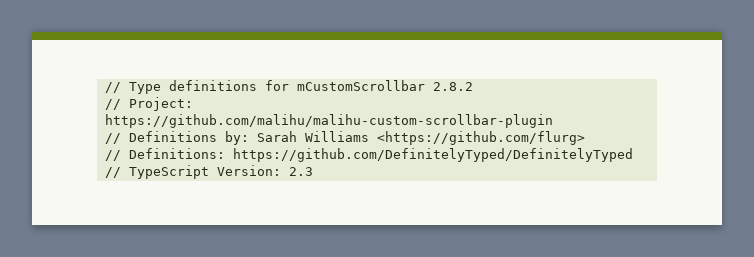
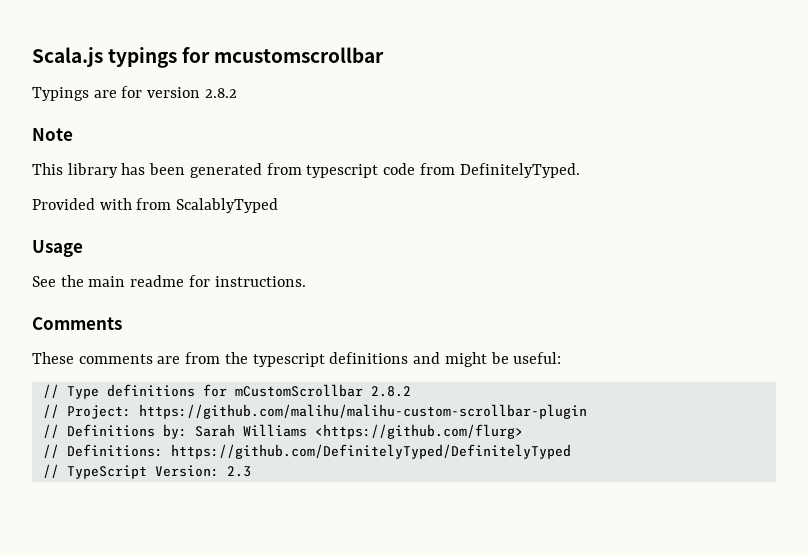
(105, 87) none -> [32,47,385,68] [32,86,237,101] [32,128,73,141] [32,163,580,178] [32,198,279,213] [32,240,83,257] [32,275,306,287] [32,317,122,330] [32,352,562,367] Scala.js typings for mcustomscrollbar // Typings are for version 2.8.2 // Note // This library has been generated from typescript code from DefinitelyTyped. // Provided with from ScalablyTyped // Usage // See the main readme for instructions. // Comments // These comments are from the typescript definitions and might be useful: //

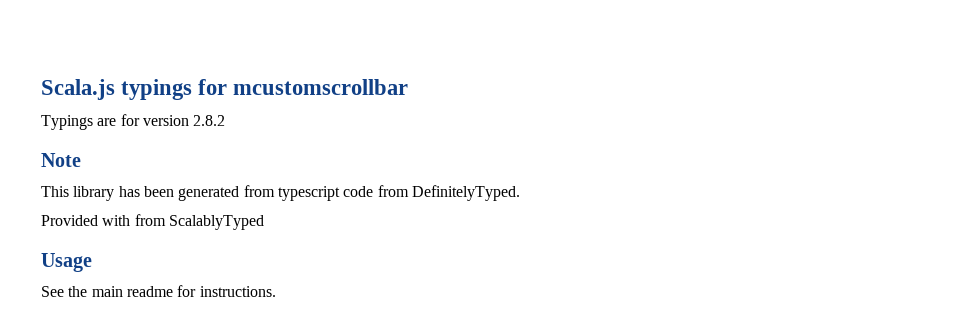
[32,317,122,330] [32,352,562,367] [42,384,411,399] [42,404,587,419] [42,424,523,439] [42,444,571,459] [42,464,251,479] // Comments // These comments are from the typescript definitions and might be useful: // // Type definitions for mCustomScrollbar 2.8.2 // // Project: https://github.com/malihu/malihu-custom-scrollbar-plugin // // Definitions by: Sarah Williams <https://github.com/flurg> // // Definitions: https://github.com/DefinitelyTyped/DefinitelyTyped // // TypeScript Version: 2.3 -> (276, 291) none

